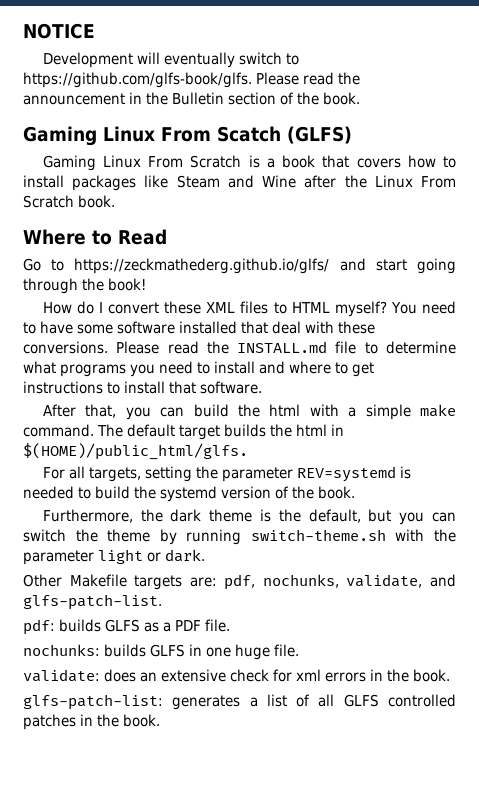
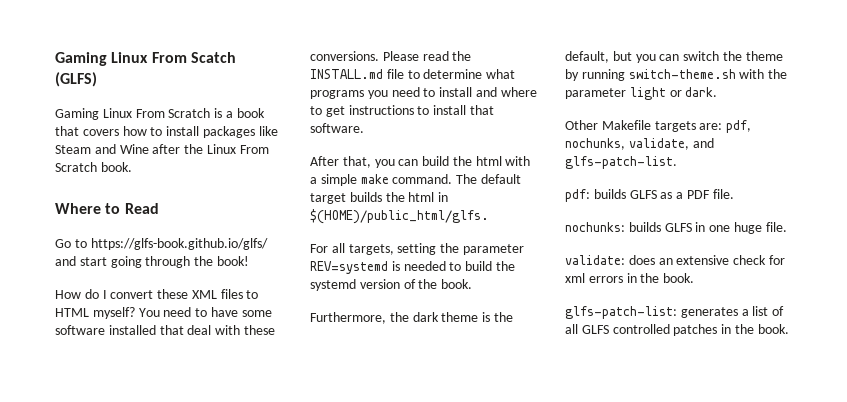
[23,23,95,39] [42,52,299,68] [23,72,360,88] [23,92,360,105] NOTICE // Development will eventually switch to https://github.com/glfs-book/glfs. Please read the announcement in the Bulletin section of the book. // -> (55, 59) none
[74,258,330,274] https://zeckmathederg.github.io/glfs/ -> [90,238,268,250] https://glfs-book.github.io/glfs/

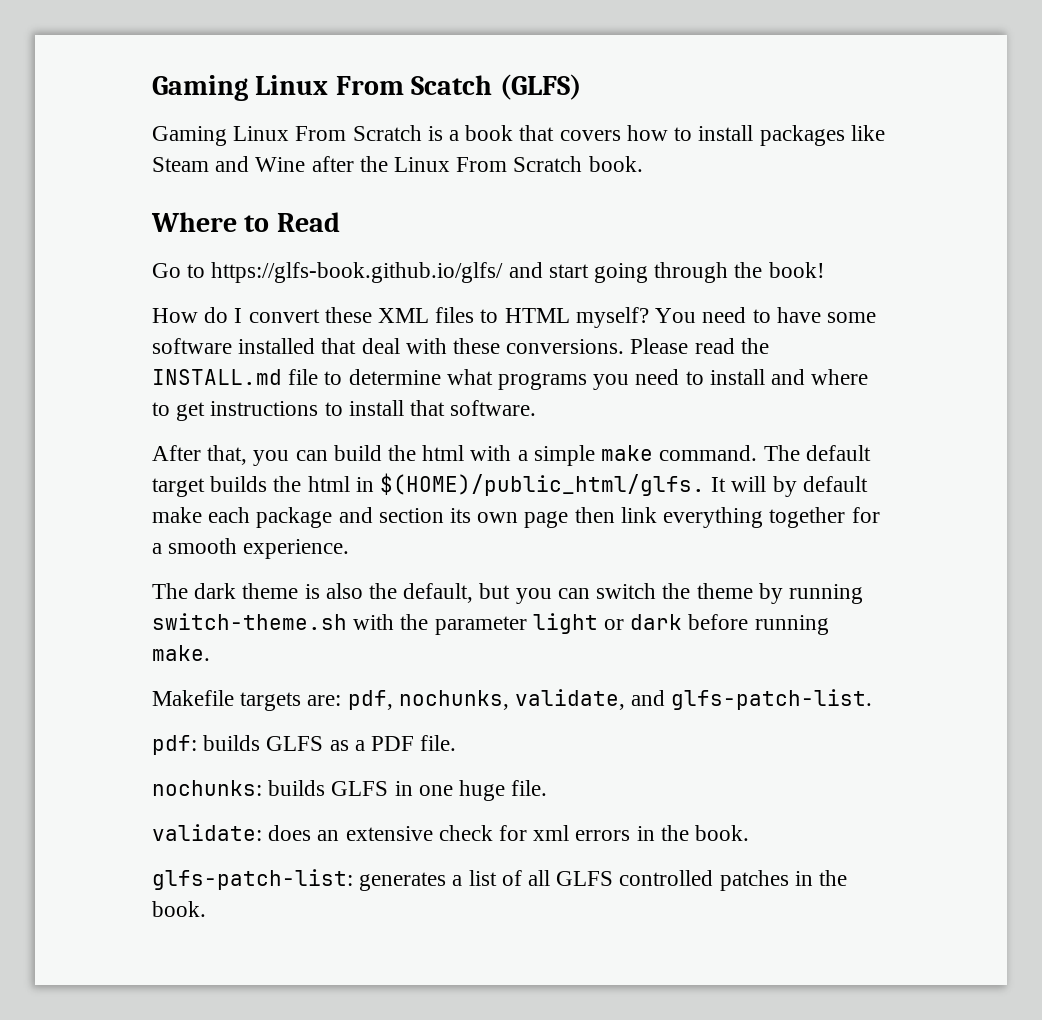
[310,243,524,255] [310,261,515,274] [310,279,473,291] [310,312,409,324] // For all targets, setting the parameter REV=systemd is needed to build the systemd version of the book. // Furthermore, the -> [711,476,868,497] [152,507,880,528] [152,538,350,559] [152,583,188,599] It will by default make each package and section its own page then link everything together for a smooth experience. // The
(491, 317) none -> [325,583,363,599] also
[685,87,718,97] [565,120,598,130] dark. // Other -> [630,614,829,635] [152,645,210,661] dark before running make. //

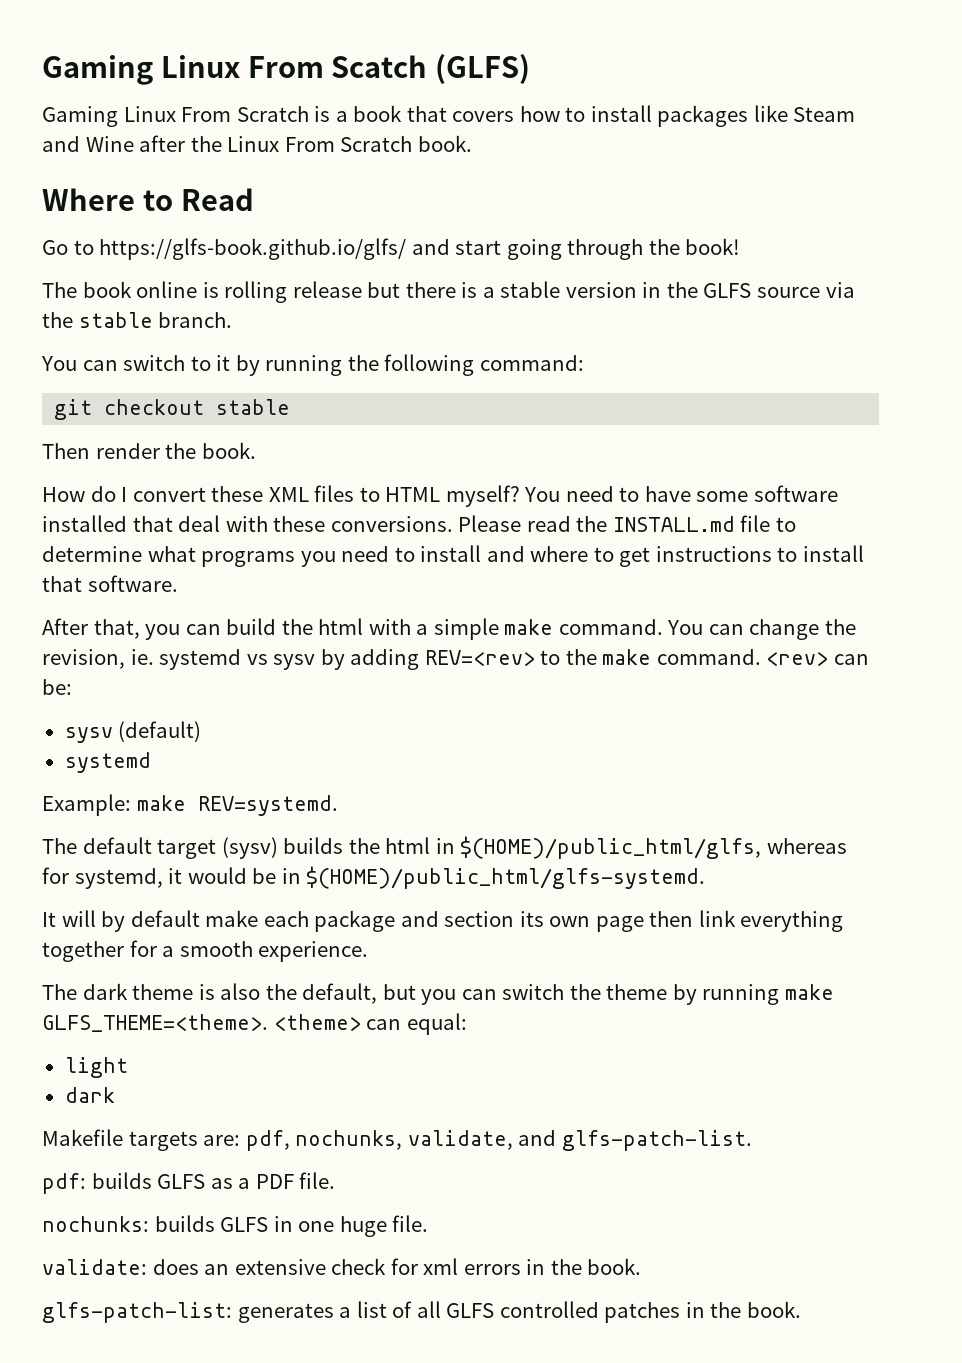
(825, 270) none -> [42,281,855,303] [42,312,233,328] [41,354,584,376] [54,399,291,420] [42,442,256,459] // The book online is rolling release but there is a stable version in the GLFS source via the stable branch. // You can switch to it by running the following command: // git checkout stable // Then render the book.
(758, 453) none -> [667,619,857,640] [42,649,869,670] [42,679,72,695] [64,721,202,743] [64,752,151,773] [42,794,338,816] You can change the revision, ie. systemd vs sysv by adding REV=<rev> to the make command. <rev> can be: // sysv (default) // systemd // Example: make REV=systemd. //
(205, 487) none -> [221,837,278,859] (sysv)
[380,473,706,496] $(HOME)/public_html/glfs. -> [460,836,847,859] [42,866,706,889] $(HOME)/public_html/glfs, whereas for systemd, it would be in $(HOME)/public_html/glfs-systemd. //
[152,613,527,635] switch-theme.sh with the parameter -> [785,984,835,1000] [42,1013,467,1035] make GLFS_THEME=<theme>. <theme> can equal: //
[604,614,829,635] [152,645,210,661] or dark before running make. -> [64,1087,115,1103] // dark

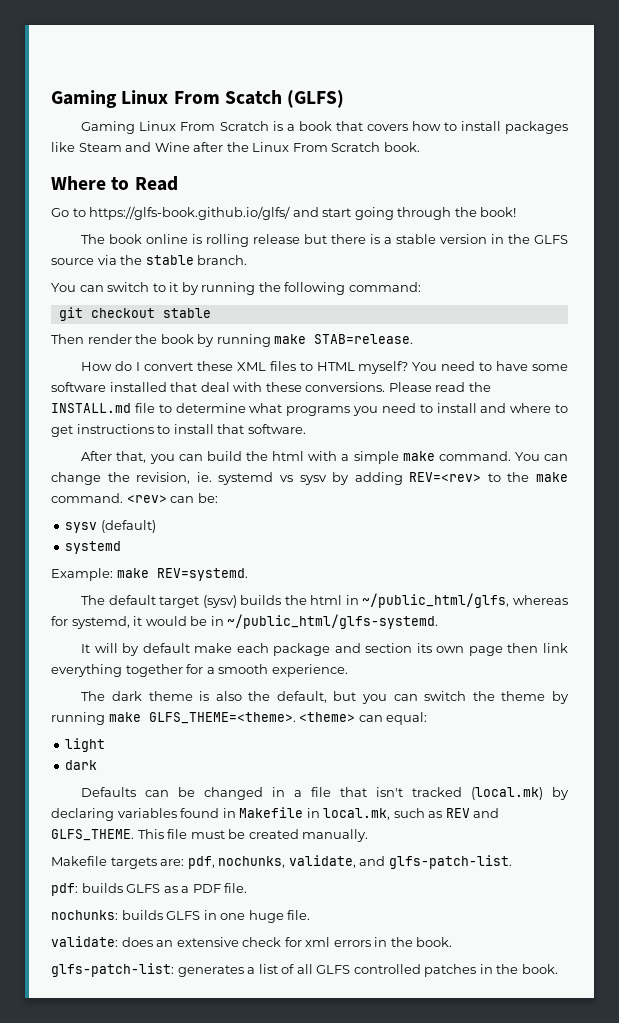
[201,442,256,459] book. -> [160,334,414,347] book by running make STAB=release.
[460,836,762,859] $(HOME)/public_html/glfs, -> [362,593,510,608] ~/public_html/glfs,
[306,866,706,889] $(HOME)/public_html/glfs-systemd. -> [227,614,439,629] ~/public_html/glfs-systemd.
(115, 1095) none -> [81,787,569,800] [51,807,500,821] [51,829,369,842] // Defaults can be changed in a file that isn't tracked (local.mk) by declaring variables found in Makefile in local.mk, such as REV and GLFS_THEME. This file must be created manually.

